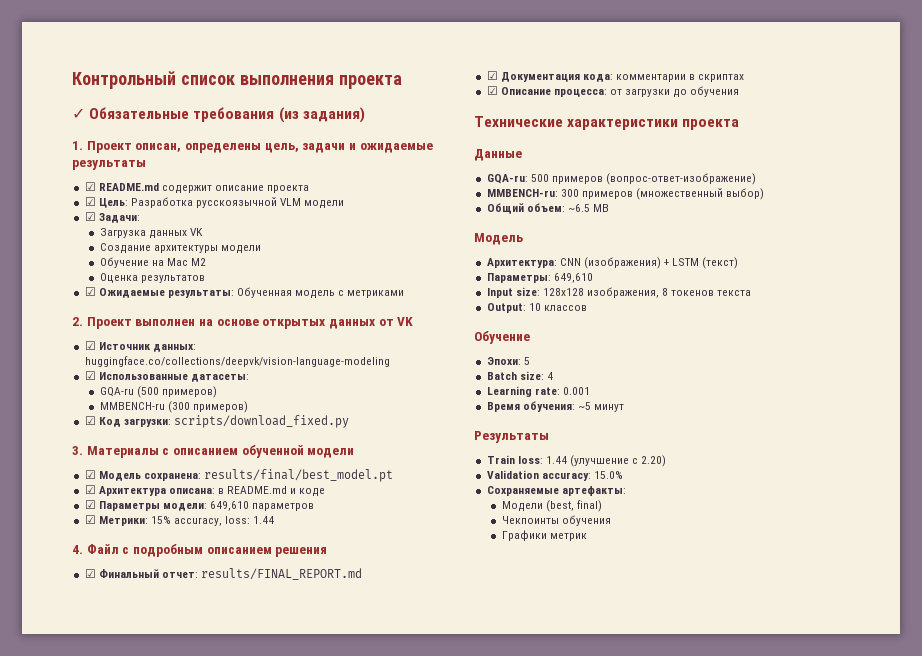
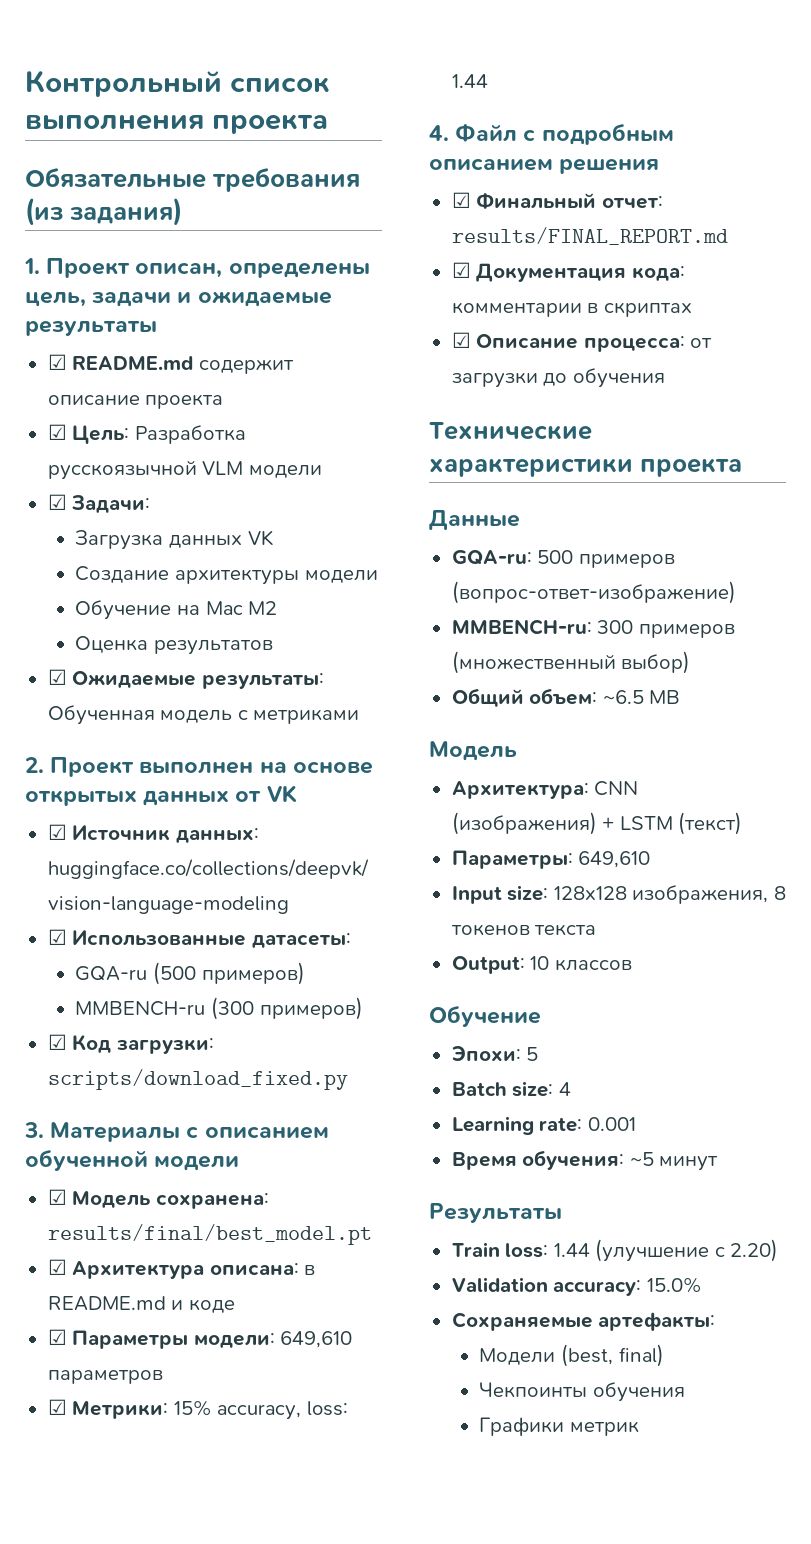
[72,108,85,119] ✓ -> (328, 123) none

